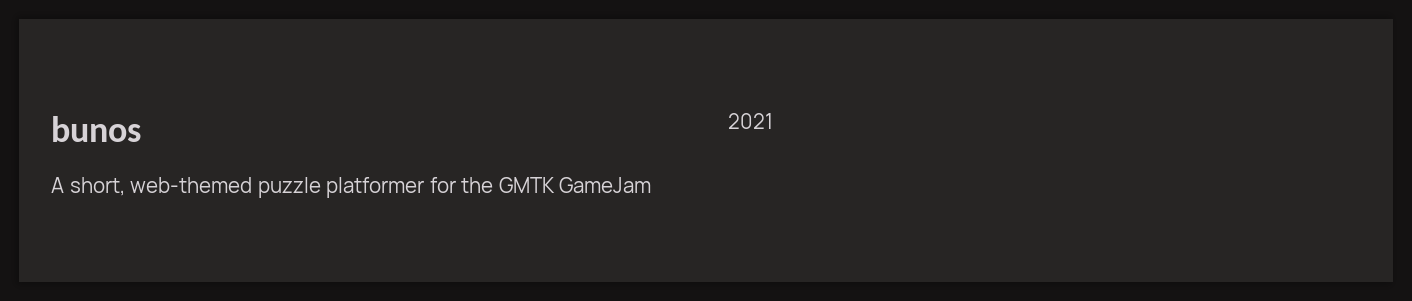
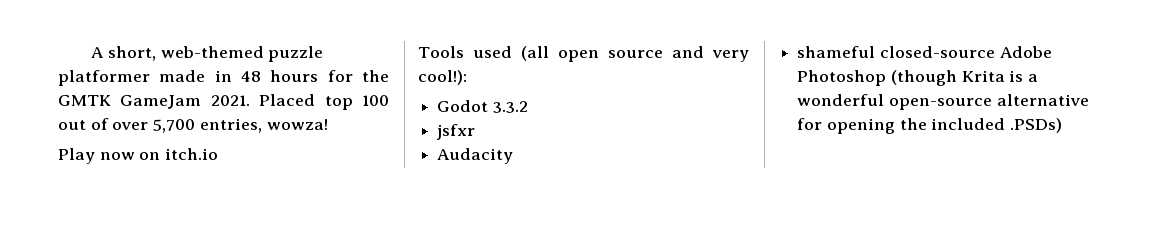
[51,116,141,142] bunos // -> (91, 52) none
[429,177,652,193] [728,113,773,129] for the GMTK GameJam 2021 -> [159,70,389,82] [58,94,389,110] [58,118,328,133] [58,148,219,164] [418,46,749,62] [418,70,467,85] [437,100,528,113] [437,124,476,140] [437,148,514,164] [797,46,1052,58] [797,70,1039,86] [797,94,1089,110] [797,118,1063,134] made in 48 hours for the GMTK GameJam 2021. Placed top 100 out of over 5,700 entries, wowza! // Play now on itch.io // Tools used (all open source and very cool!): // Godot 3.3.2 // jsfxr // Audacity // shameful closed-source Adobe Photoshop (though Krita is a wonderful open-source alternative for opening the included .PSDs)

